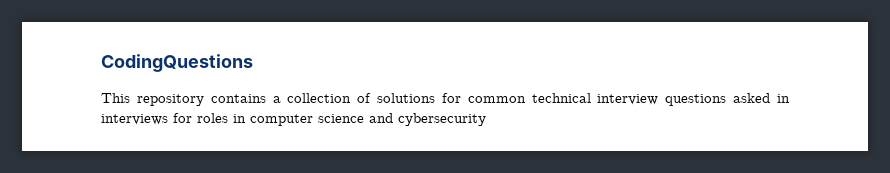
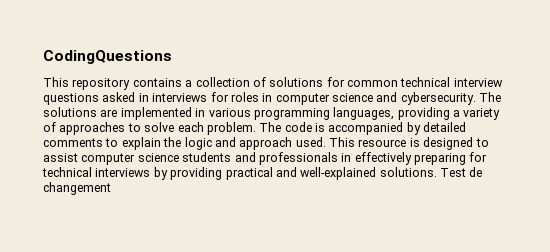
[398,113,486,126] cybersecurity -> [400,92,502,105] [43,107,501,120] [43,122,467,135] [43,137,489,150] [43,152,488,165] [42,167,483,180] [43,182,111,195] cybersecurity. The solutions are implemented in various programming languages, providing a variety of approaches to solve each problem. The code is accompanied by detailed comments to explain the logic and approach used. This resource is designed to assist computer science students and professionals in effectively preparing for technical interviews by providing practical and well-explained solutions. Test de changement

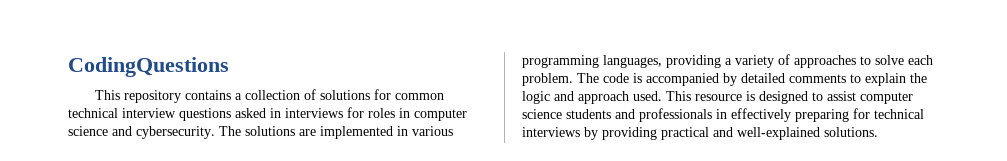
[440,167,483,177] [43,182,111,195] Test de changement -> (878, 132) none

